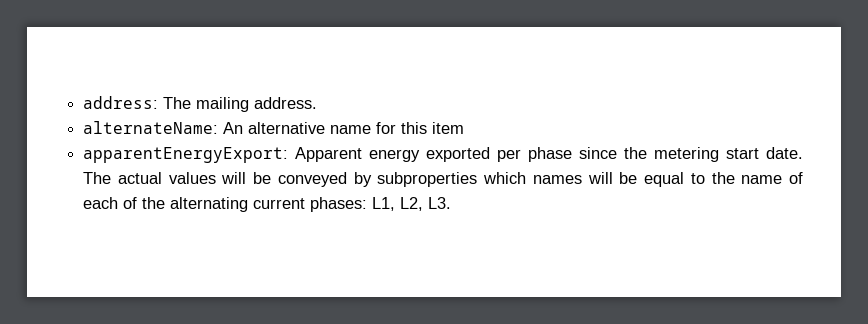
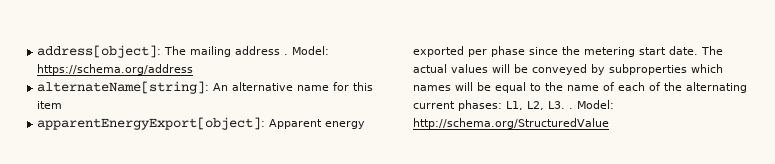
[83,96,159,109] address: -> [37,45,162,58] address[object]:
[254,97,318,109] [83,121,219,134] address. // alternateName: -> [235,46,330,55] [37,64,194,75] [37,81,210,94] address . Model: https://schema.org/address // alternateName[string]:
[83,147,289,163] apparentEnergyExport: -> [37,117,266,130] apparentEnergyExport[object]:
(452, 203) none -> [569,100,615,109] [413,118,610,129] . Model: http://schema.org/StructuredValue

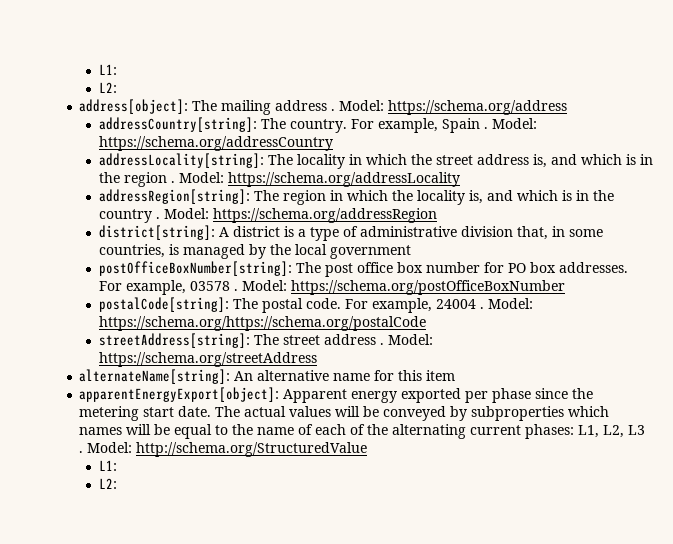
(37, 51) none -> [98,64,117,75] [98,82,117,93] L1: // L2: //
(194, 69) none -> [98,117,537,133] [98,136,333,151] [98,153,653,169] [98,172,460,187] [98,189,614,205] [98,208,437,223] [98,225,603,241] [98,244,411,259] [98,261,628,277] [98,280,565,295] [98,297,533,313] [98,316,426,331] [98,333,433,348] [98,352,317,367] // addressCountry[string]: The country. For example, Spain . Model: https://schema.org/addressCountry // addressLocality[string]: The locality in which the street address is, and which is in the region . Model: https://schema.org/addressLocality // addressRegion[string]: The region in which the locality is, and which is in the country . Model: https://schema.org/addressRegion // district[string]: A district is a type of administrative division that, in some countries, is managed by the local government // postOfficeBoxNumber[string]: The post office box number for PO box addresses. For example, 03578 . Model: https://schema.org/postOfficeBoxNumber // postalCode[string]: The postal code. For example, 24004 . Model: https://schema.org/https://schema.org/postalCode // streetAddress[string]: The street address . Model: https://schema.org/streetAddress
[548,101,566,109] L3. -> [628,425,646,435] L3
(610, 123) none -> [98,460,117,471] [98,478,117,489] // L1: // L2:

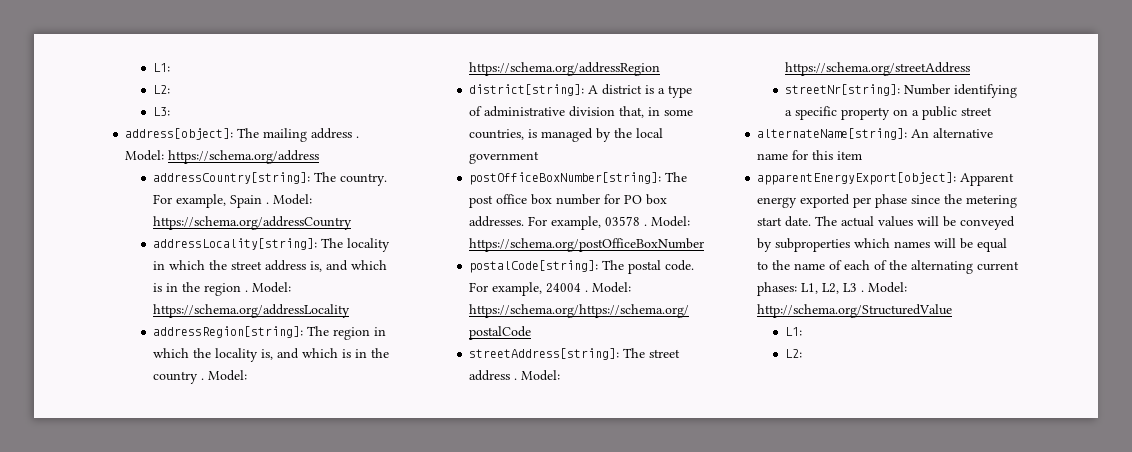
[98,64,117,75] [98,82,117,93] L1: // L2: -> [153,63,171,72] [153,85,171,94] [153,107,171,116] L1: // L2: // L3:
(317, 359) none -> [785,84,1018,98] [785,106,993,120] // streetNr[string]: Number identifying a specific property on a public street

